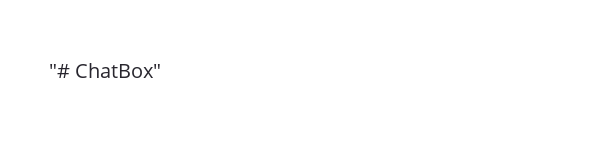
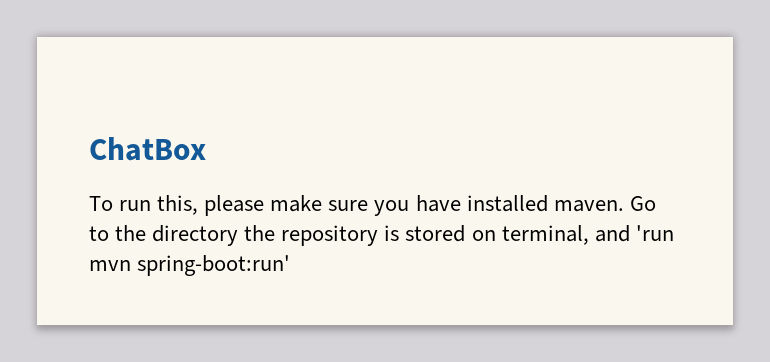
[49,63,162,78] "# ChatBox" -> [89,137,206,161] [89,195,656,216] [89,225,674,246] [89,255,291,276] ChatBox // To run this, please make sure you have installed maven. Go to the directory the repository is stored on terminal, and 'run mvn spring-boot:run'

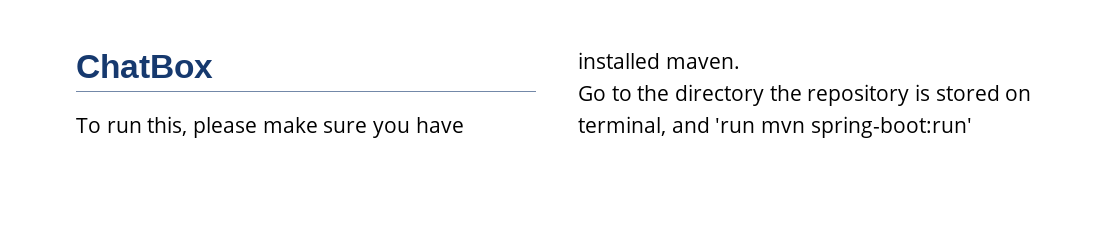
(624, 206) none -> (740, 63) //

